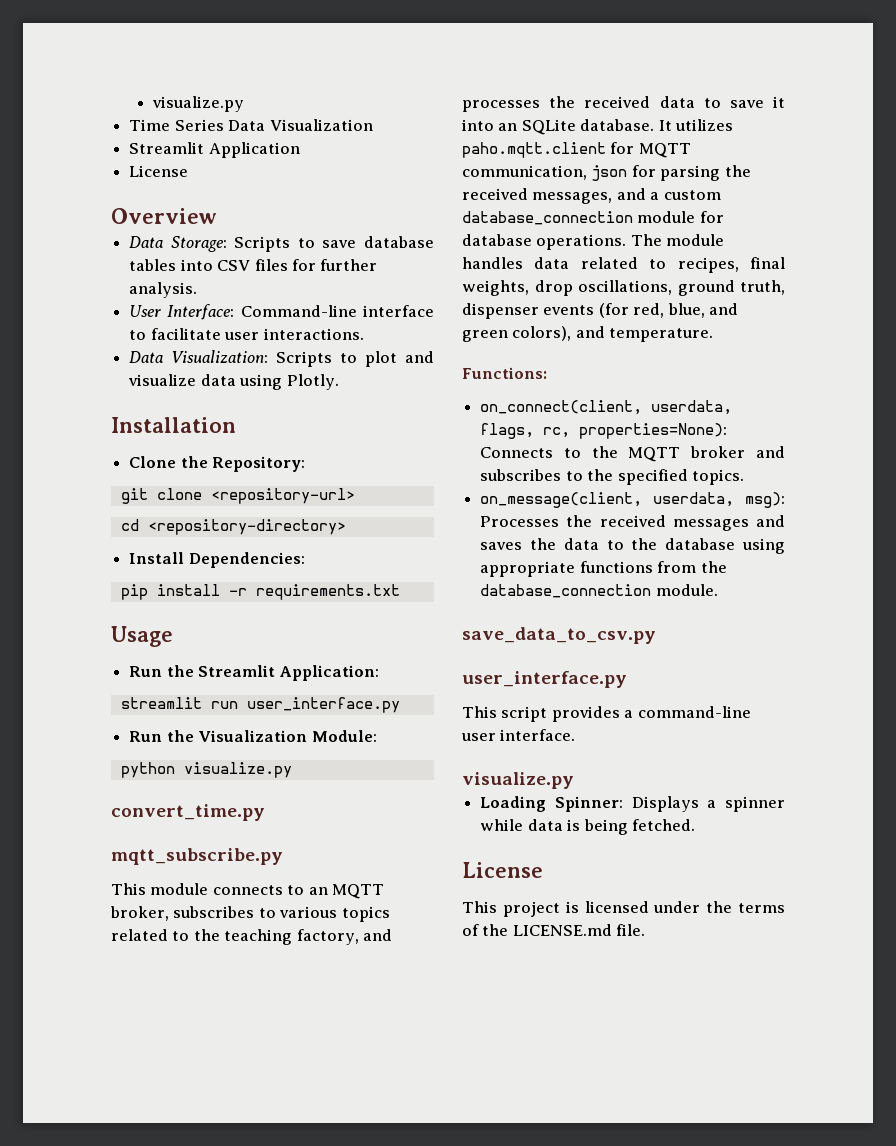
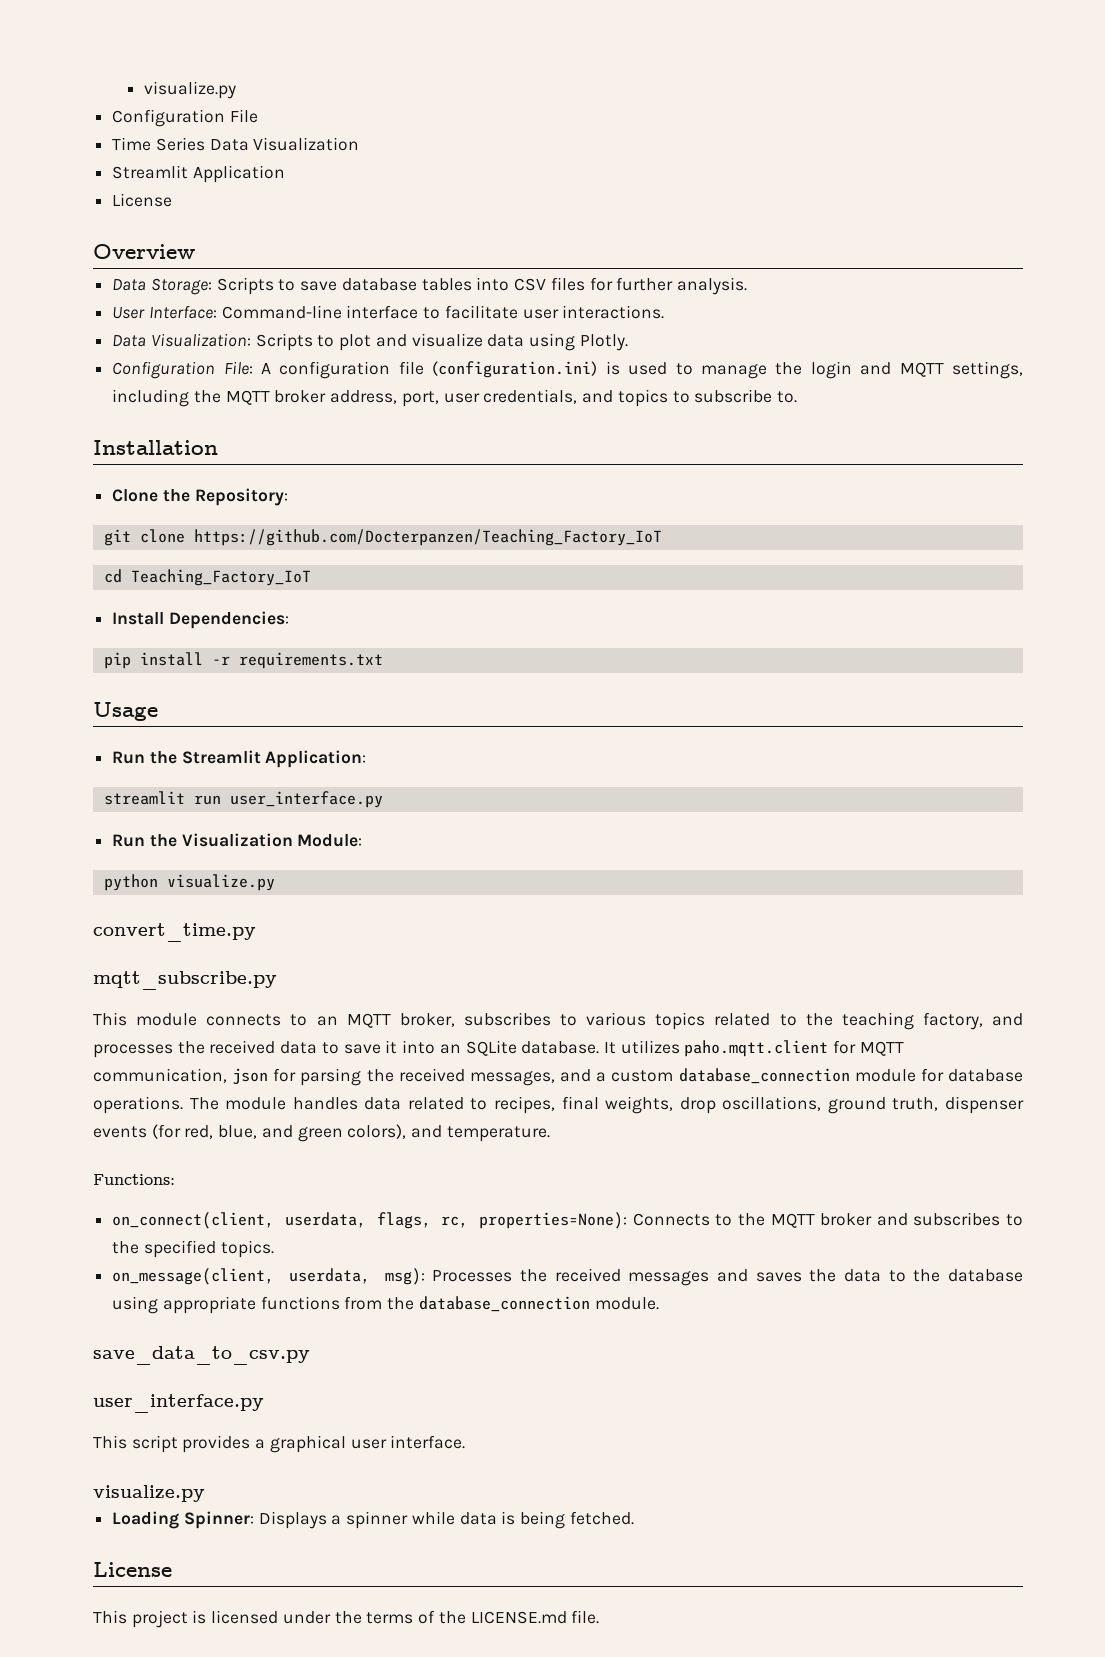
[151,96,244,112] visualize.py -> [143,81,236,99] [112,109,258,127] visualize.py // Configuration File
(339, 382) none -> [112,361,1024,379] [112,389,797,407] // Configuration File: A configuration file (configuration.ini) is used to manage the login and MQTT settings, including the MQTT broker address, port, user credentials, and topics to subscribe to.
[210,488,355,504] <repository-url> -> [193,529,662,546] https://github.com/Docterpanzen/Teaching_Factory_IoT
[147,519,346,535] <repository-directory> -> [130,569,311,586] Teaching_Factory_IoT
[637,706,751,718] command-line -> [269,1435,346,1453] graphical

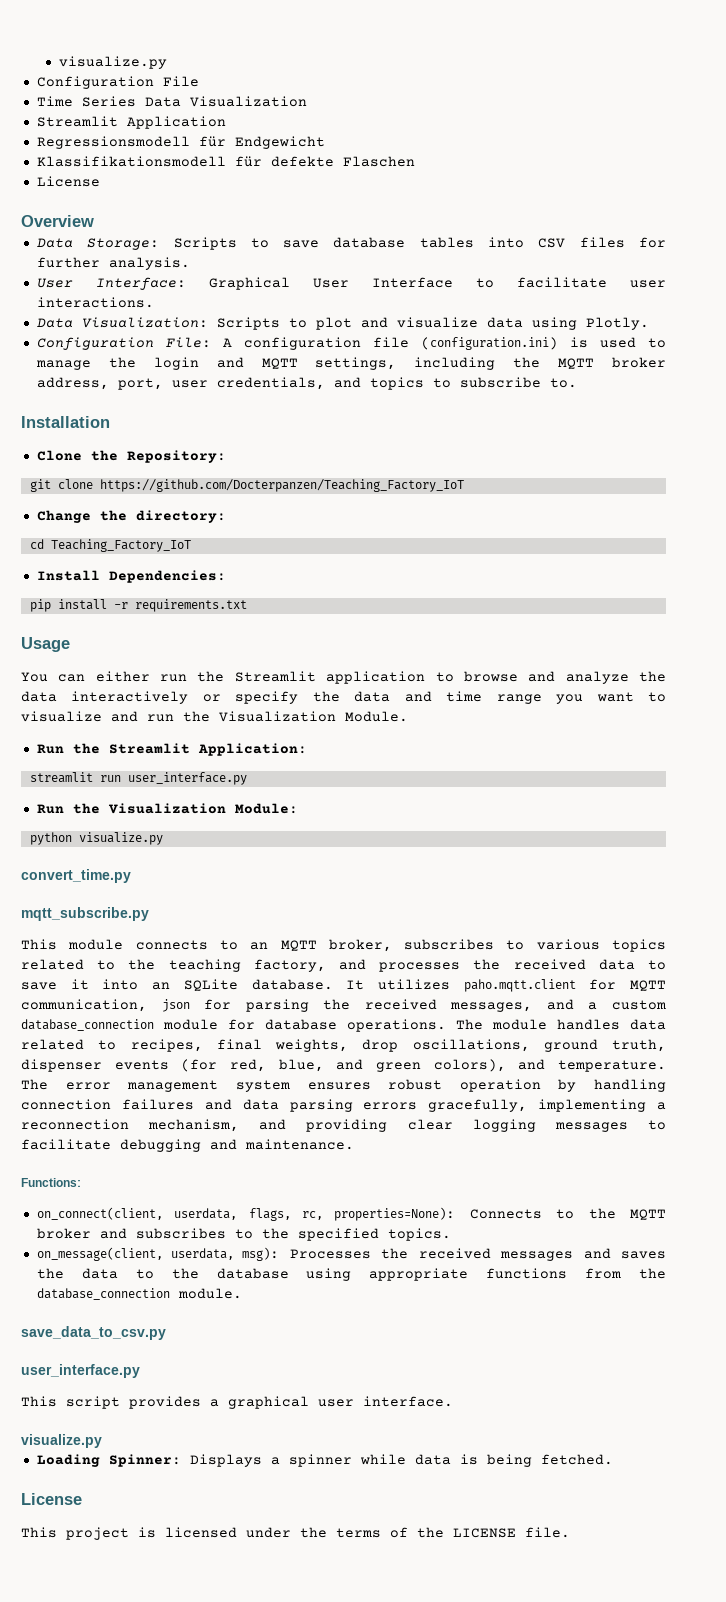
(285, 174) none -> [36,136,325,149] [36,156,415,167] // Regressionsmodell für Endgewicht // Klassifikationsmodell für defekte Flaschen
[221,305,419,319] Command-line interface -> [208,277,453,290] Graphical User Interface
(662, 537) none -> [36,510,226,523] // Change the directory:
(158, 711) none -> [21,671,667,684] [21,691,666,704] [21,711,408,722] // You can either run the Streamlit application to browse and analyze the data interactively or specify the data and time range you want to visualize and run the Visualization Module.
(550, 1134) none -> [21,1079,666,1092] [21,1099,666,1112] [21,1119,666,1132] [21,1139,354,1152] The error management system ensures robust operation by handling connection failures and data parsing errors gracefully, implementing a reconnection mechanism, and providing clear logging messages to facilitate debugging and maintenance.
[470,1611,567,1624] LICENSE.md -> [453,1528,516,1538] LICENSE

